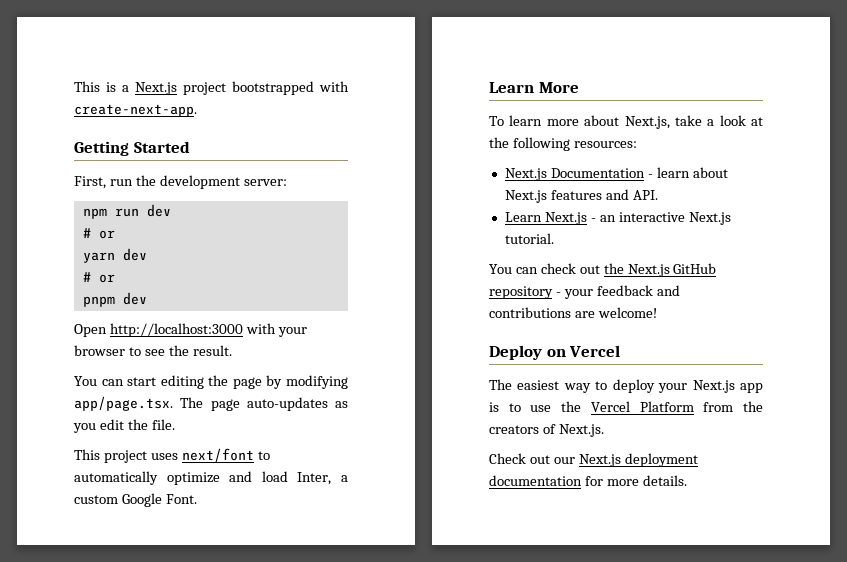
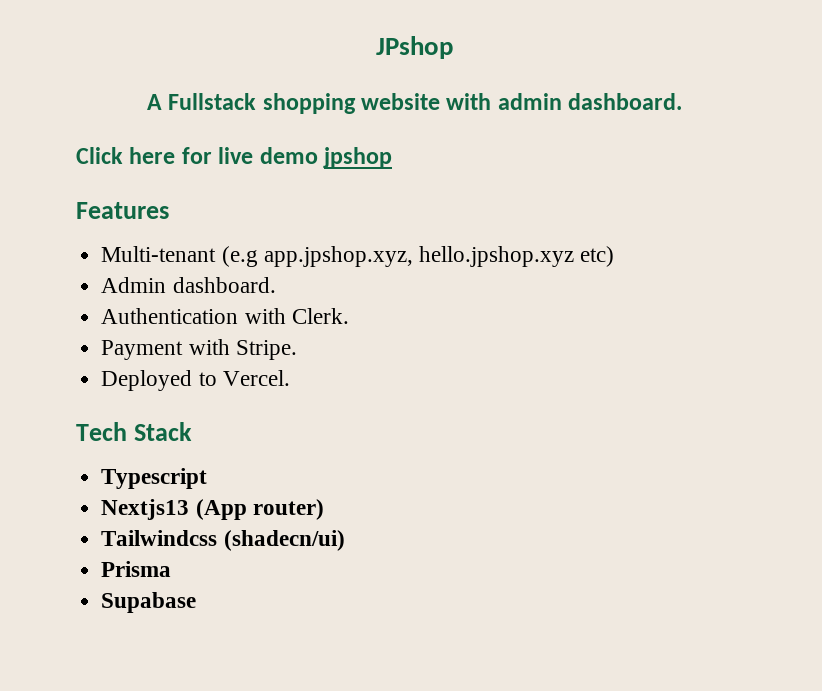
[74,81,349,95] [74,104,197,117] [74,141,190,156] [74,175,287,189] [82,204,171,219] [82,228,115,239] [82,248,147,263] [82,272,115,283] [82,292,147,307] [74,323,307,337] [74,345,232,356] [74,375,349,389] [74,396,348,411] [73,419,175,433] [74,448,270,463] [74,471,348,485] [74,493,197,507] [489,82,579,93] [489,115,763,129] [489,137,637,151] [504,167,728,181] [504,189,658,203] [504,212,731,225] [504,233,554,244] [489,263,717,277] [489,285,680,299] [489,307,657,318] [489,345,621,360] [489,379,763,393] [489,401,763,412] [489,424,604,437] [489,453,698,467] [489,475,687,486] This is a Next.js project bootstrapped with create-next-app. // Getting Started // First, run the development server: // npm run dev // # or // yarn dev // # or // pnpm dev // Open http://localhost:3000 with your browser to see the result. // You can start editing the page by modifying app/page.tsx. The page auto-updates as you edit the file. // This project uses next/font to automatically optimize and load Inter, a custom Google Font. // Learn More // To learn more about Next.js, take a look at the following resources: // Next.js Documentation - learn about Next.js features and API. // Learn Next.js - an interactive Next.js tutorial. // You can check out the Next.js GitHub repository - your feedback and contributions are welcome! // Deploy on Vercel // The easiest way to deploy your Next.js app is to use the Vercel Platform from the creators of Next.js. // Check out our Next.js deployment documentation for more details. -> [376,36,453,59] [146,93,683,114] [76,147,393,168] [76,202,169,219] [101,246,615,267] [101,277,276,293] [101,308,349,324] [101,339,297,360] [101,370,290,391] [76,422,192,441] [101,468,208,489] [101,499,324,520] [101,530,345,551] [101,561,172,577] [101,592,197,613] JPshop // A Fullstack shopping website with admin dashboard. // Click here for live demo jpshop // Features // Multi-tenant (e.g app.jpshop.xyz, hello.jpshop.xyz etc) // Admin dashboard. // Authentication with Clerk. // Payment with Stripe. // Deployed to Vercel. // Tech Stack // Typescript // Nextjs13 (App router) // Tailwindcss (shadecn/ui) // Prisma // Supabase

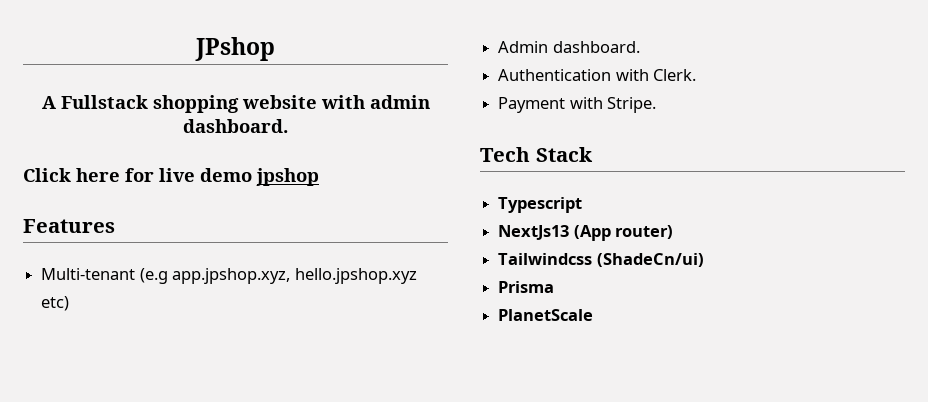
[101,370,290,391] // Deployed to Vercel. -> (657, 105) none
[101,499,190,520] Nextjs13 -> [498,225,570,240] NextJs13
[223,530,345,551] (shadecn/ui) -> [596,253,704,267] (ShadeCn/ui)
[101,592,197,613] Supabase -> [498,309,594,321] PlanetScale

